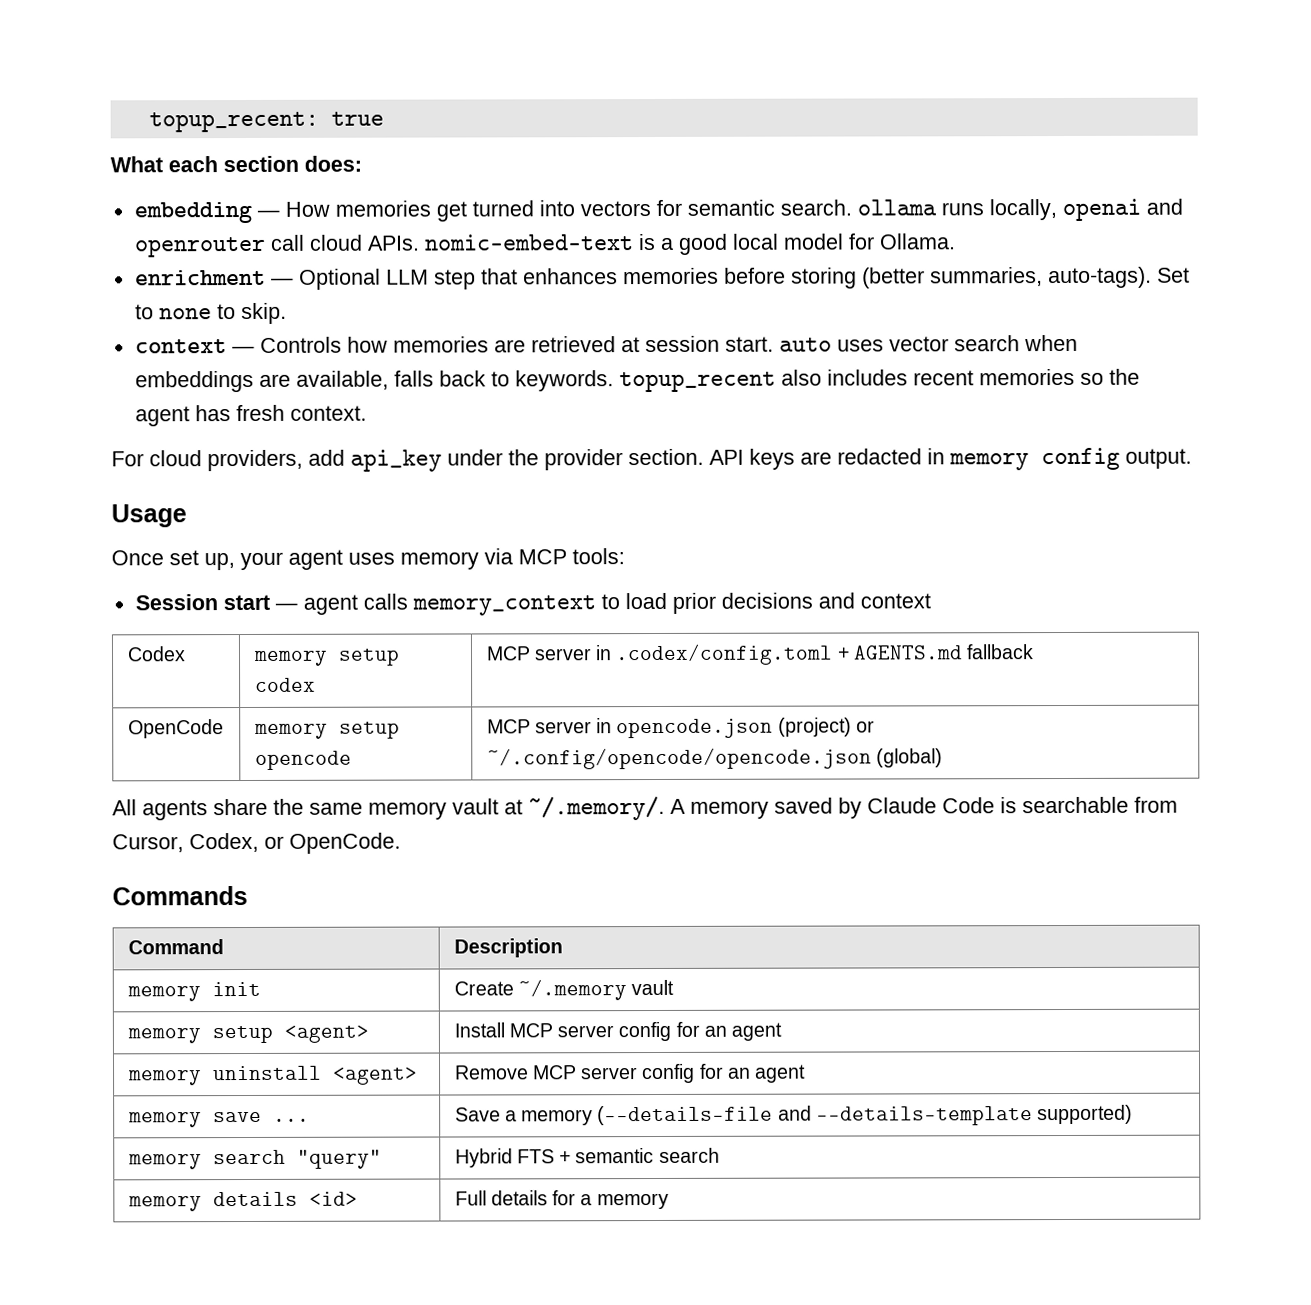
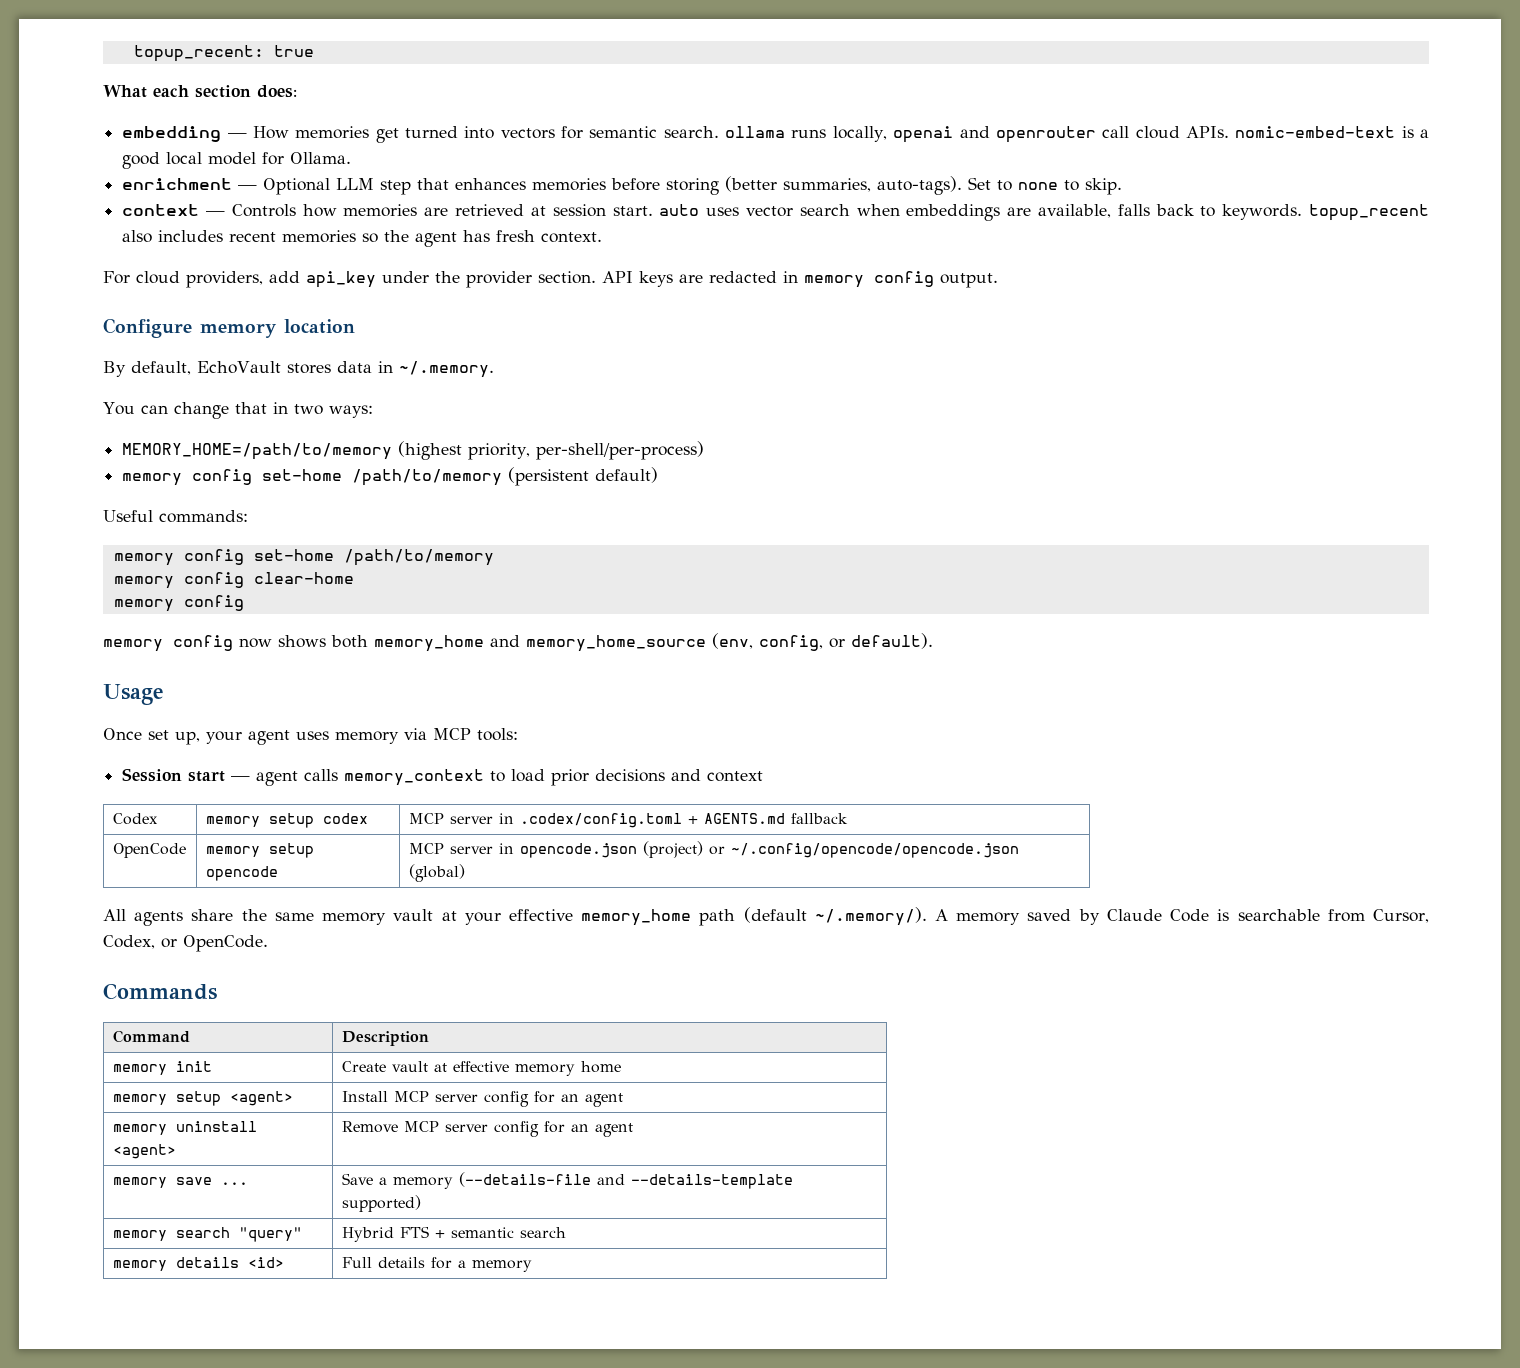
(1192, 458) none -> [103,318,355,338] [103,361,494,378] [103,402,373,419] [122,441,705,460] [122,467,659,486] [103,510,248,523] [113,549,494,566] [113,572,354,589] [113,595,244,612] [103,633,933,652] // Configure memory location // By default, EchoVault stores data in ~/.memory. // You can change that in two ways: // MEMORY_HOME=/path/to/memory (highest priority, per-shell/per-process) // memory config set-home /path/to/memory (persistent default) // Useful commands: // memory config set-home /path/to/memory // memory config clear-home // memory config // memory config now shows both memory_home and memory_home_source (env, config, or default).
[528,795,665,821] ~/.memory/. -> [464,907,927,926] your effective memory_home path (default ~/.memory/).
[517,979,675,1001] ~/.memory vault -> [391,1061,621,1076] vault at effective memory home

